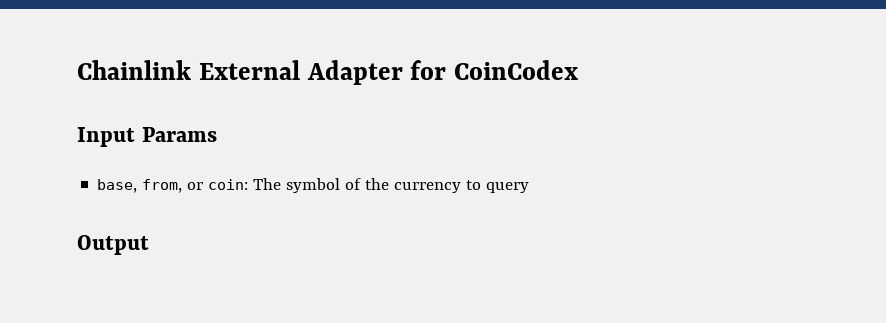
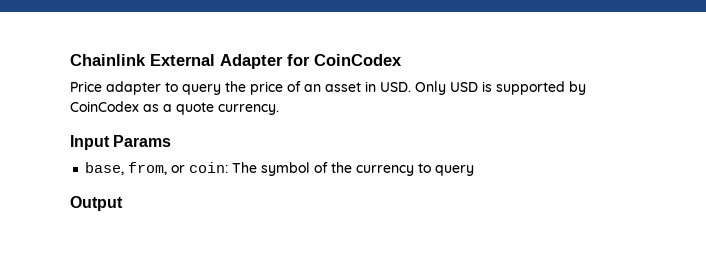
(579, 70) none -> [70,81,586,95] [70,101,279,115] // Price adapter to query the price of an asset in USD. Only USD is supported by CoinCodex as a quote currency.

